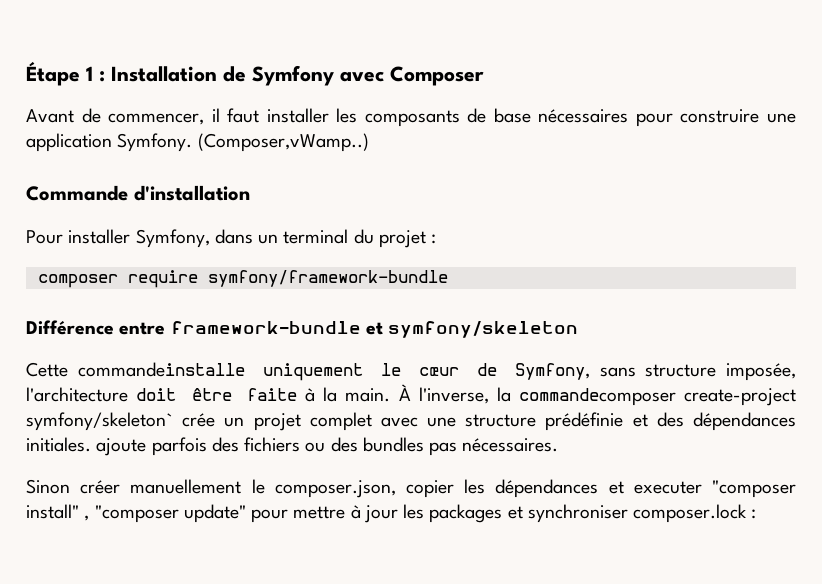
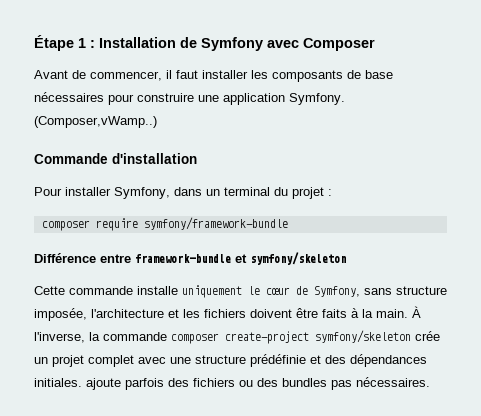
[77,362,245,377] commandeinstalle -> [69,286,178,295] commande installe
[136,388,297,401] doit être faite -> [168,308,347,318] et les fichiers doivent être faits
[518,388,796,406] [26,412,173,431] commandecomposer create-project symfony/skeleton` -> [103,330,411,344] commande composer create-project symfony/skeleton
[26,479,797,498] [26,504,757,523] // Sinon créer manuellement le composer.json, copier les dépendances et executer "composer install" , "composer update" pour mettre à jour les packages et synchroniser composer.lock : -> (430, 382) none

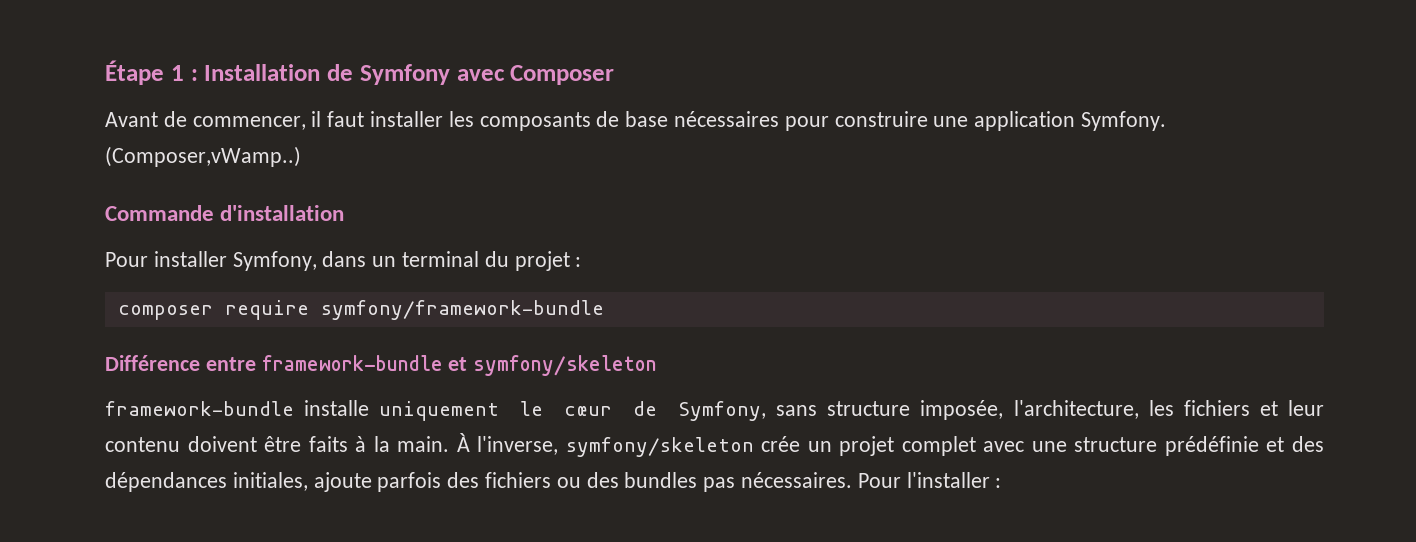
[34,286,133,295] Cette commande -> [105,401,294,416] framework-bundle
[91,309,246,318] l'architecture et les fichiers -> [1013,400,1324,419] [105,437,180,452] l'architecture, les fichiers et leur contenu
[89,331,309,344] la commande composer create-project -> (559, 445) none
[34,378,82,387] initiales. -> [232,472,308,491] initiales,
(430, 382) none -> [857,472,1002,488] Pour l'installer :

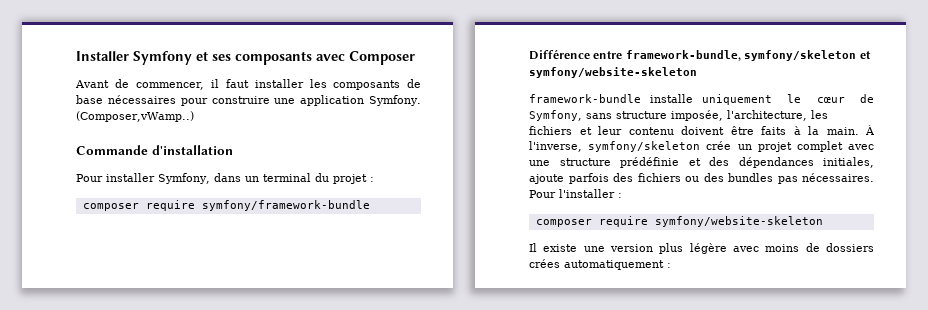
[105,60,450,85] Étape 1 : Installation de Symfony -> [76,51,312,65] Installer Symfony et ses composants
[261,355,658,376] framework-bundle et symfony/skeleton -> [625,50,871,61] [529,67,697,78] framework-bundle, symfony/skeleton et symfony/website-skeleton
(1002, 483) none -> [535,216,823,227] [529,243,874,254] [529,259,671,270] // composer require symfony/website-skeleton // Il existe une version plus légère avec moins de dossiers crées automatiquement :

